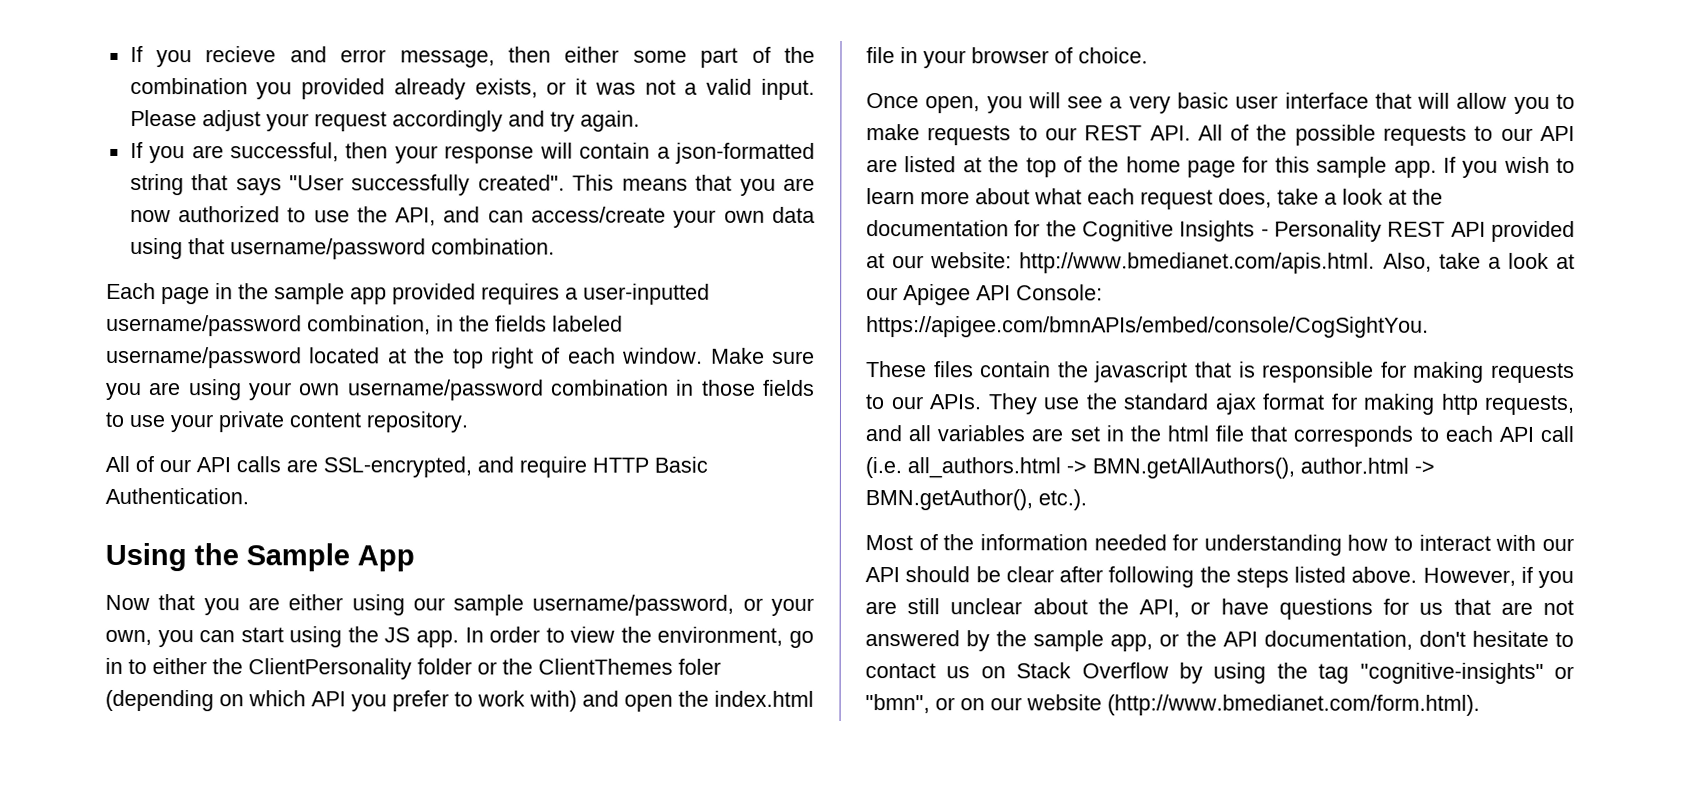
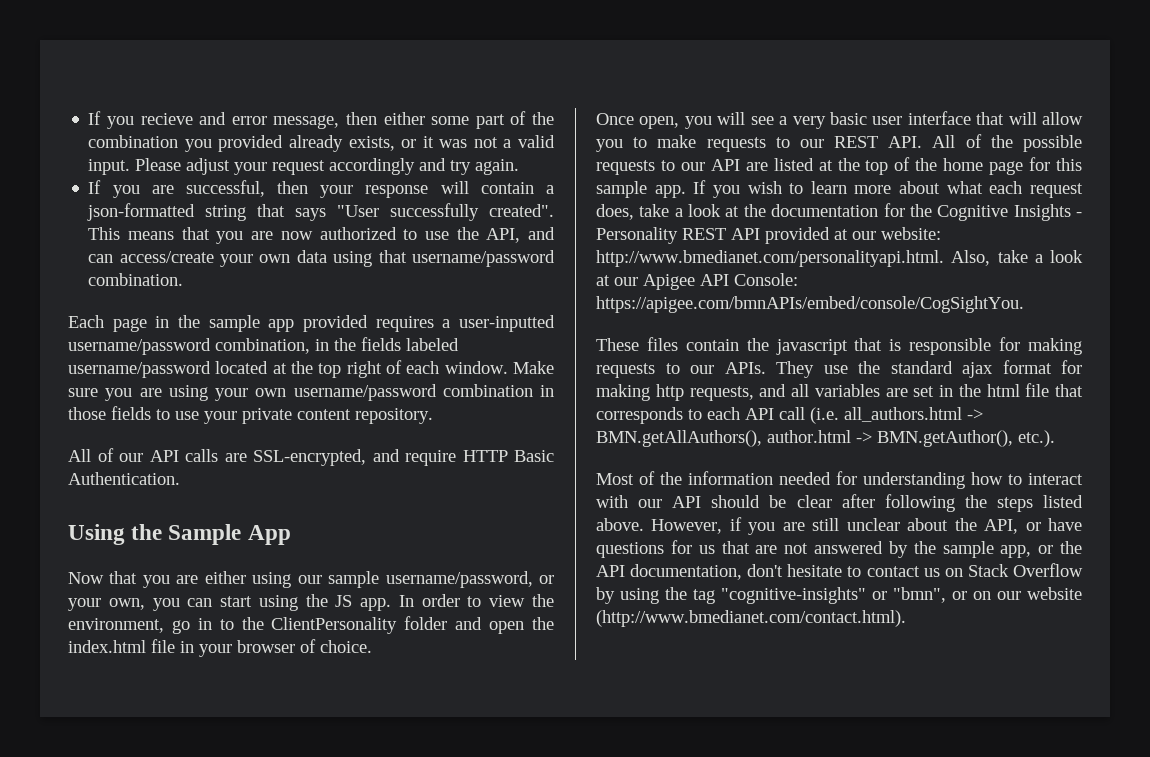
[152,658,207,675] either -> (234, 624) none
[477,658,721,675] [105,689,577,712] or the ClientThemes foler (depending on which API you prefer to work with) -> (448, 623) none
[1019,252,1376,274] http://www.bmedianet.com/apis.html. -> [596,250,944,267] http://www.bmedianet.com/personalityapi.html.
[1107,694,1480,716] (http://www.bmedianet.com/form.html). -> [596,610,906,627] (http://www.bmedianet.com/contact.html).

